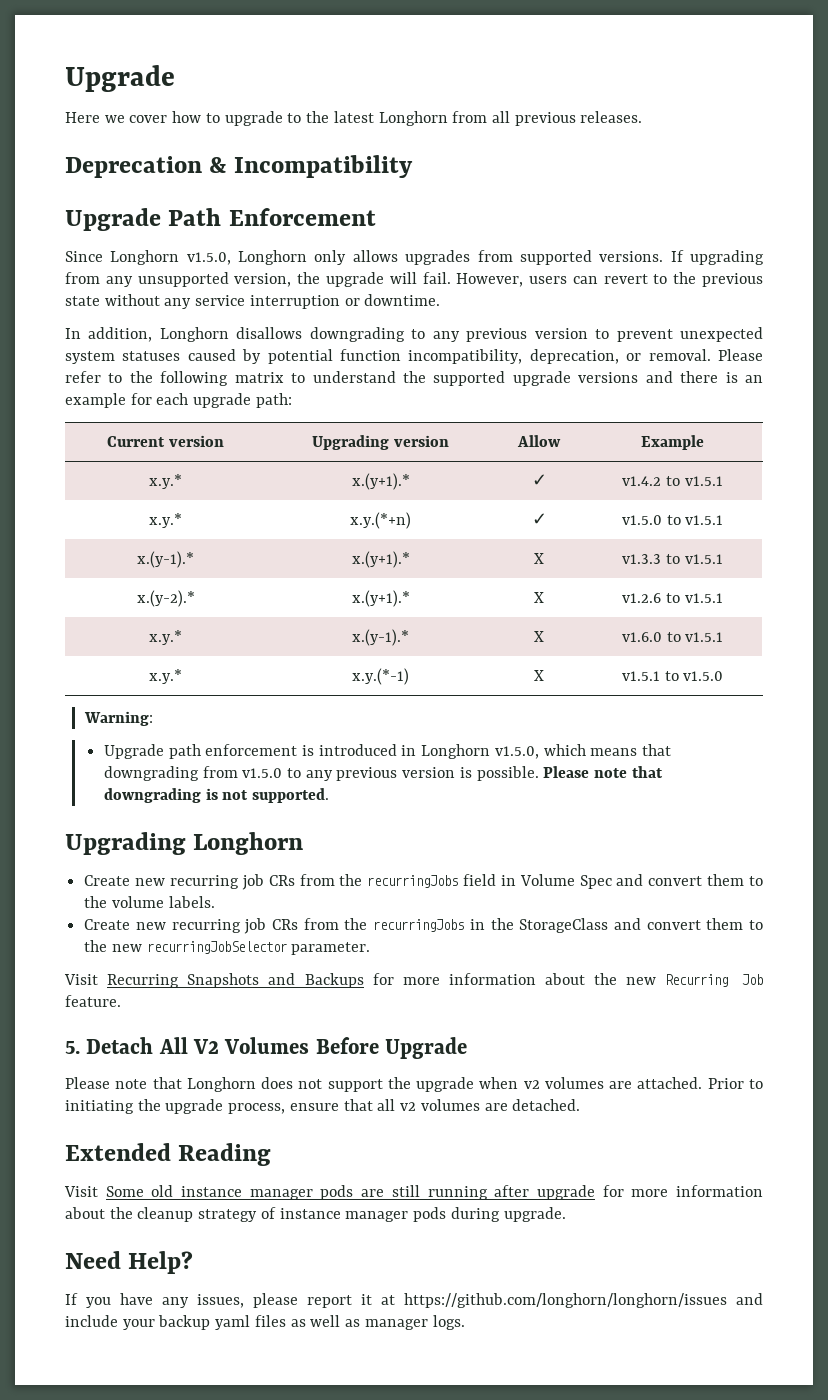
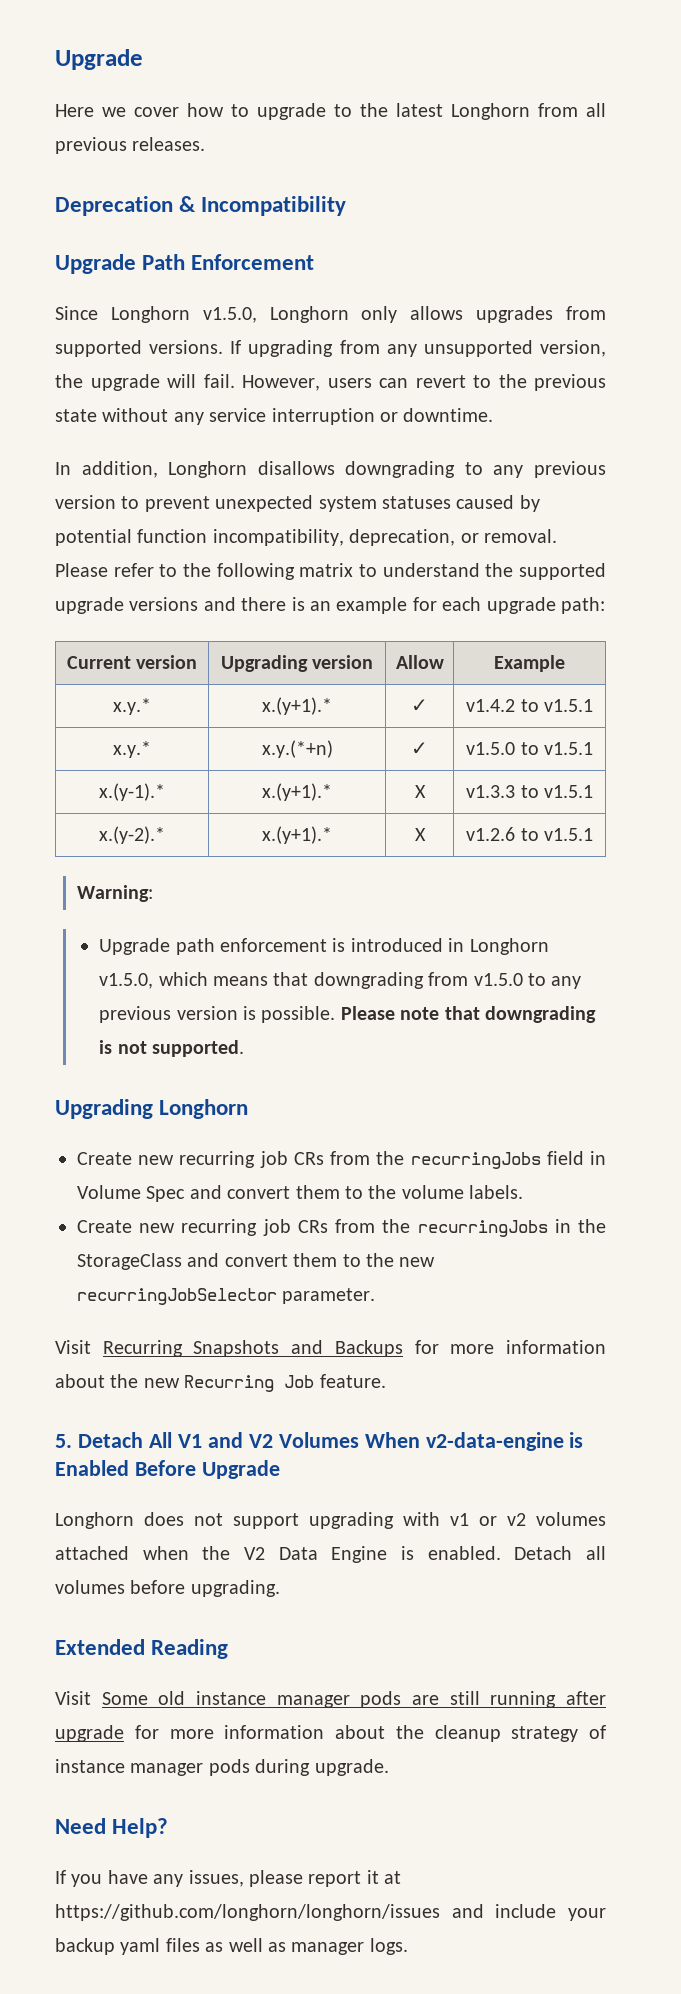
[149,630,182,645] [352,629,409,646] [534,631,544,642] [621,632,724,642] [149,669,182,684] [352,668,409,685] [534,670,544,681] [621,671,724,681] // x.y.* | x.(y-1).* | X | v1.6.0 to v1.5.1 // x.y.* | x.y.(*-1) | X | v1.5.1 to v1.5.0 -> (593, 834) none
[193,1037,310,1054] V2 Volumes -> [177,1432,584,1451] [55,1460,129,1476] V1 and V2 Volumes When v2-data-engine is Enabled
[65,1077,182,1089] Please note that -> (280, 1469) none
[387,1077,763,1092] [65,1099,581,1114] the upgrade when v2 volumes are attached. Prior to initiating the upgrade process, ensure that all v2 volumes are detached. -> [309,1512,606,1529] [55,1546,606,1563] [55,1580,280,1597] upgrading with v1 or v2 volumes attached when the V2 Data Engine is enabled. Detach all volumes before upgrading.

